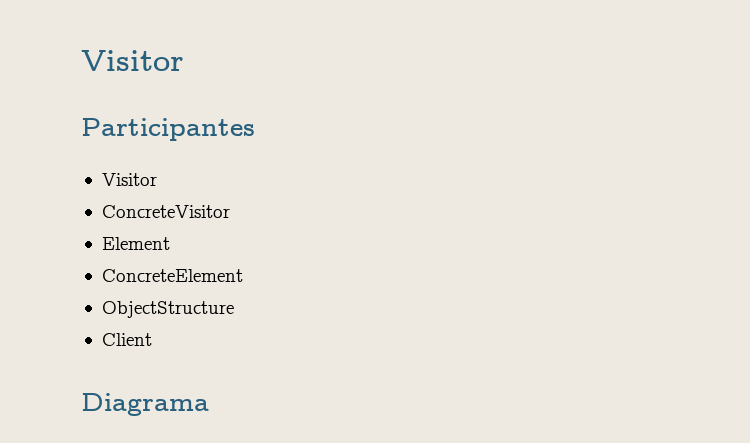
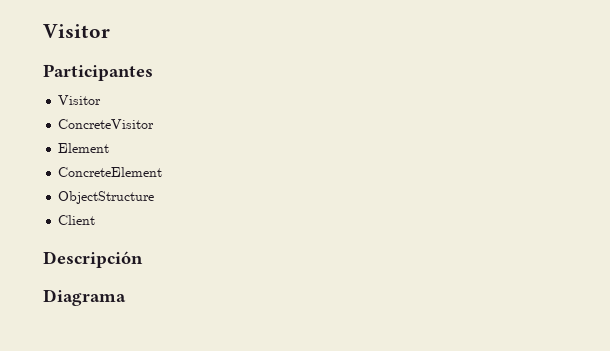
(152, 339) none -> [43,251,143,268] // Descripción

